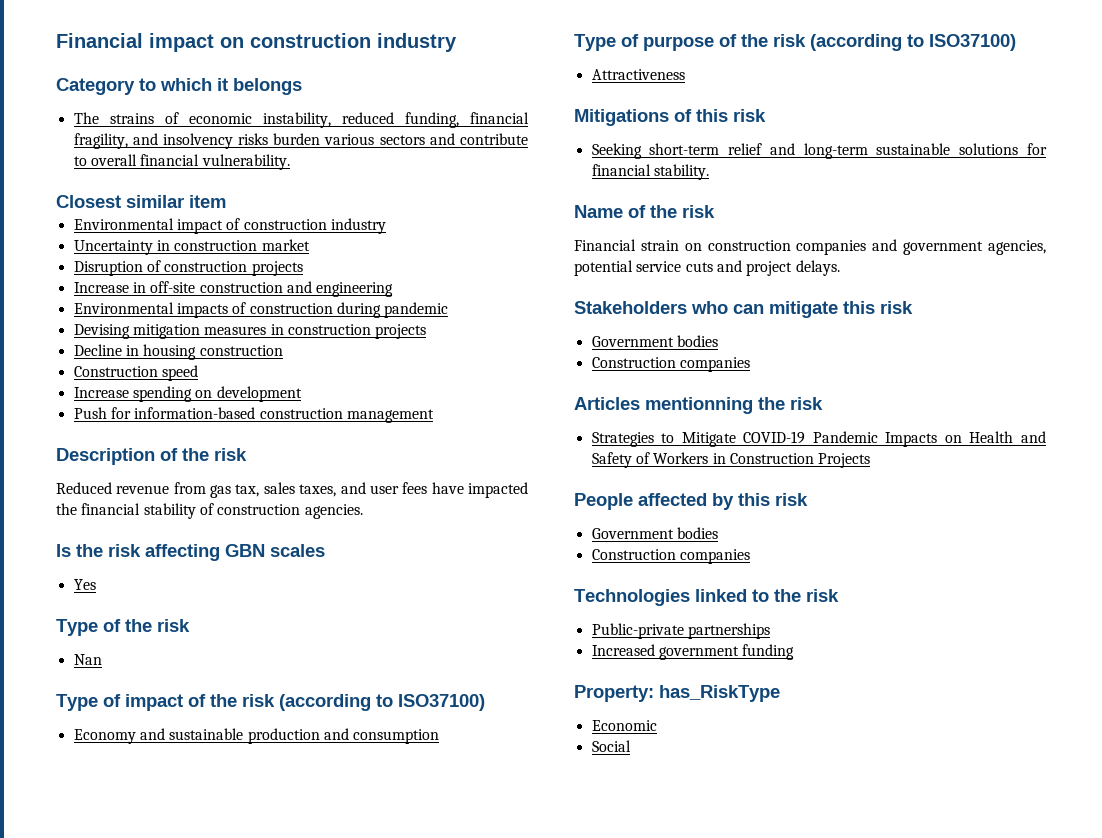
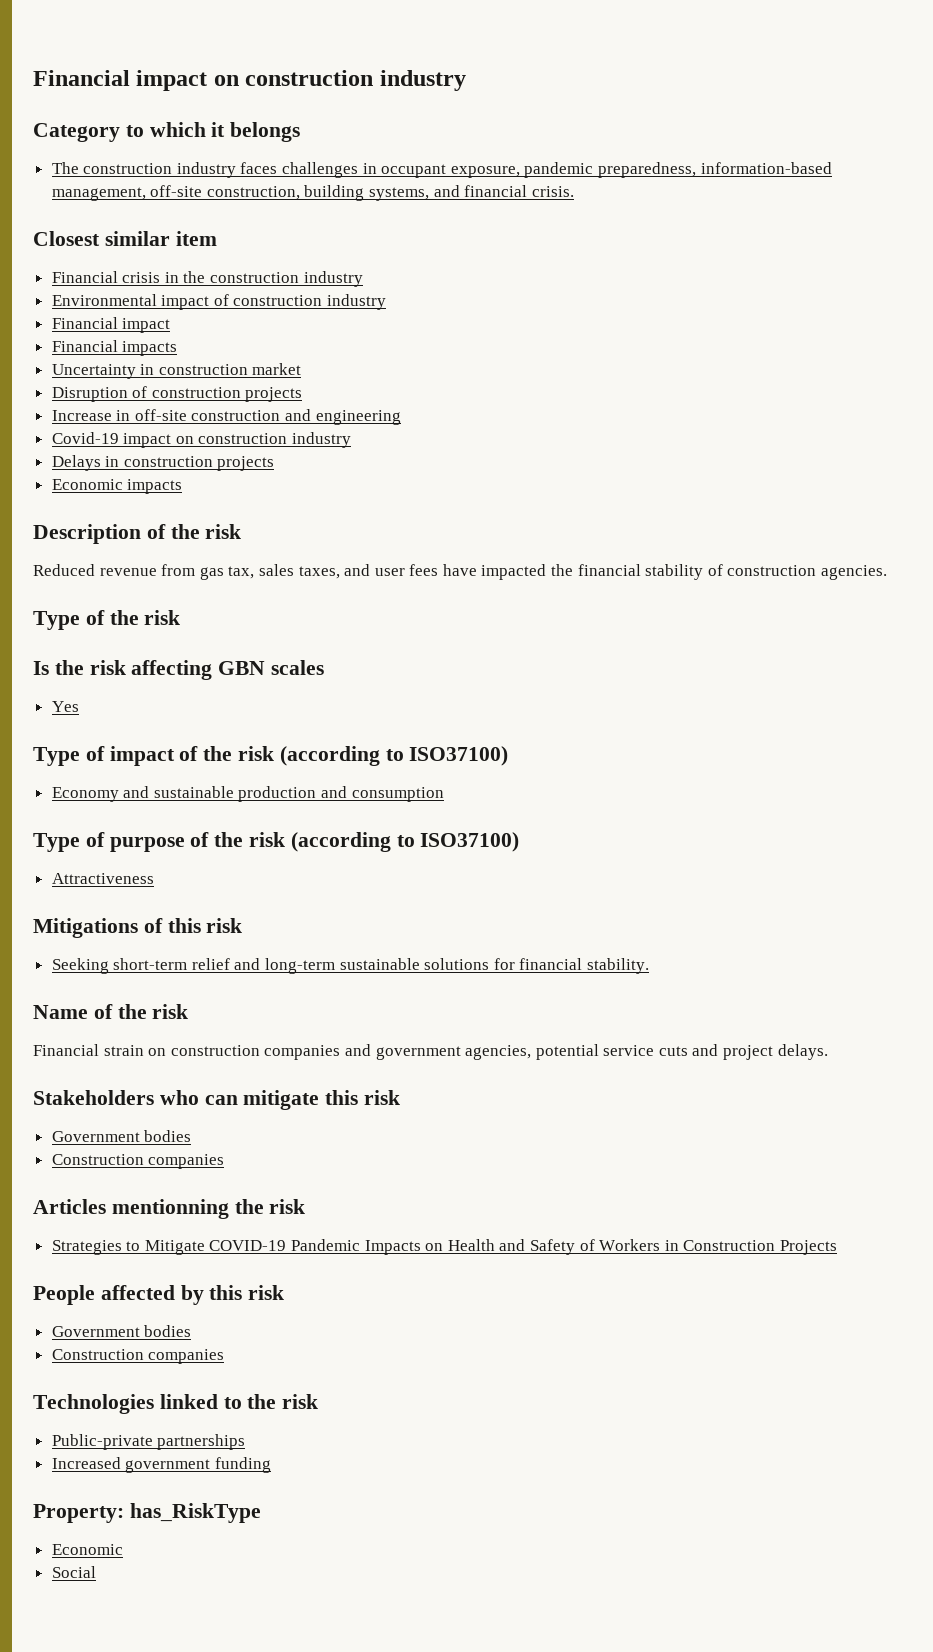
[109,112,529,128] [73,133,528,149] [73,154,290,170] [56,195,226,208] strains of economic instability, reduced funding, financial fragility, and insolvency risks burden various sectors and contribute to overall financial vulnerability. // Closest similar item -> [83,162,832,178] [51,185,574,201] [33,231,217,246] [51,271,363,287] construction industry faces challenges in occupant exposure, pandemic preparedness, information-based management, off-site construction, building systems, and financial crisis. // Closest similar item // Financial crisis in the construction industry
(386, 226) none -> [51,317,171,333] [51,340,178,356] // Financial impact // Financial impacts
[73,302,449,318] [73,324,427,339] [73,344,283,360] [73,365,198,381] [73,386,302,402] [73,407,434,423] Environmental impacts of construction during pandemic // Devising mitigation measures in construction projects // Decline in housing construction // Construction speed // Increase spending on development // Push for information-based construction management -> [51,432,352,448] [51,455,275,471] [51,479,183,494] Covid-19 impact on construction industry // Delays in construction projects // Economic impacts
(363, 511) none -> [33,610,181,630] // Type of the risk
[56,619,190,636] [73,654,102,665] // Type of the risk // Nan -> (79, 706) none

